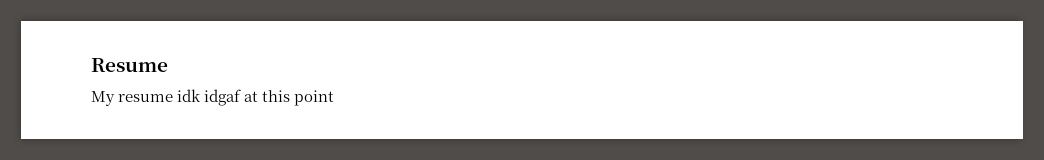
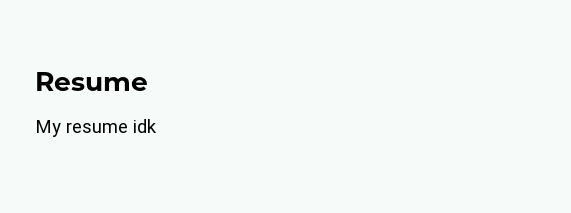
[204,89,335,106] idgaf at this point -> (157, 126) none

